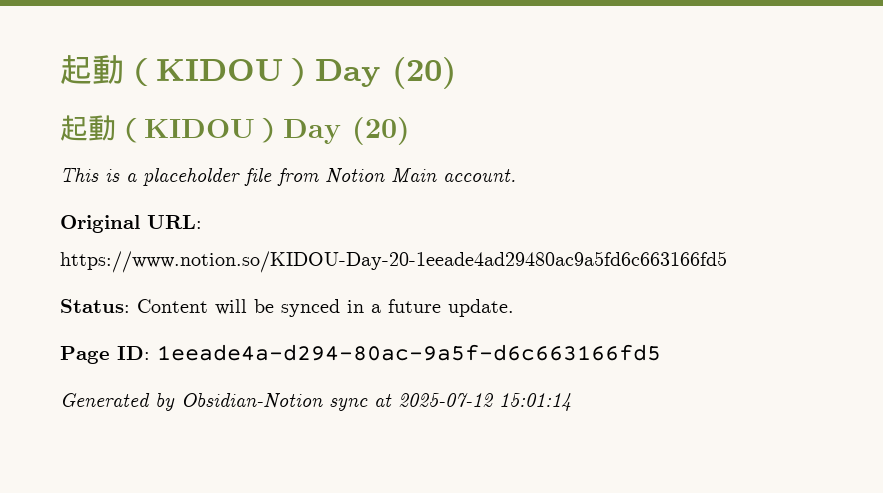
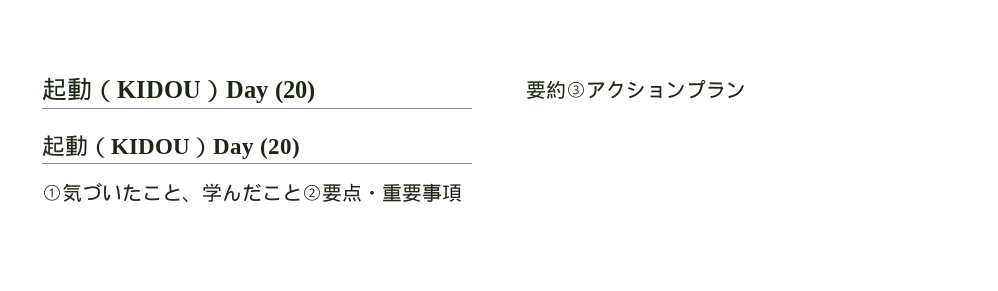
[60,167,516,186] [60,215,202,233] [60,251,727,273] [60,299,514,317] [60,344,661,364] [60,392,571,411] This is a placeholder file from Notion Main account. // Original URL: https://www.notion.so/KIDOU-Day-20-1eeade4ad29480ac9a5fd6c663166fd5 // Status: Content will be synced in a future update. // Page ID: 1eeade4a-d294-80ac-9a5f-d6c663166fd5 // Generated by Obsidian-Notion sync at 2025-07-12 15:01:14 -> [42,182,462,203] [526,79,746,99] ①気づいたこと、学んだこと②要点・重要事項要約③アクションプラン

